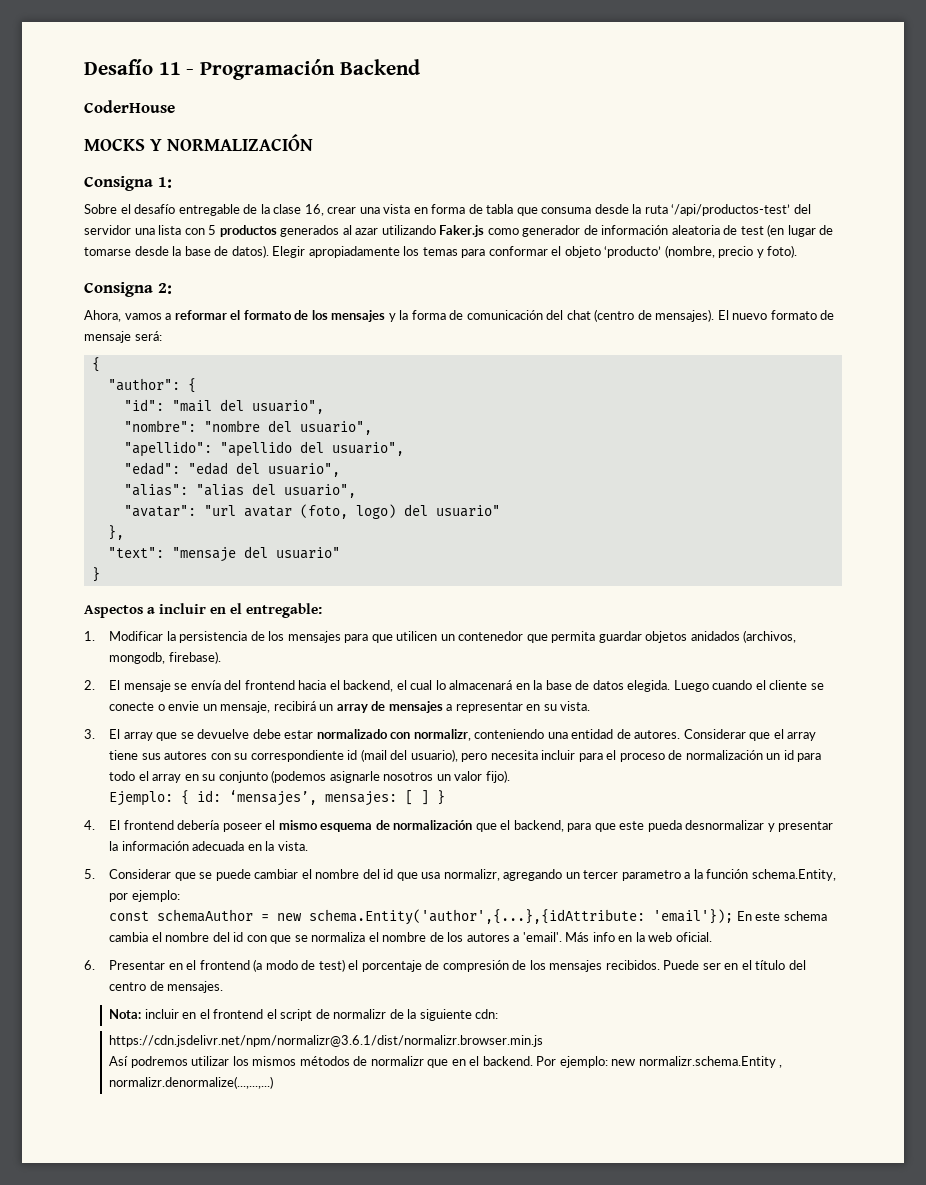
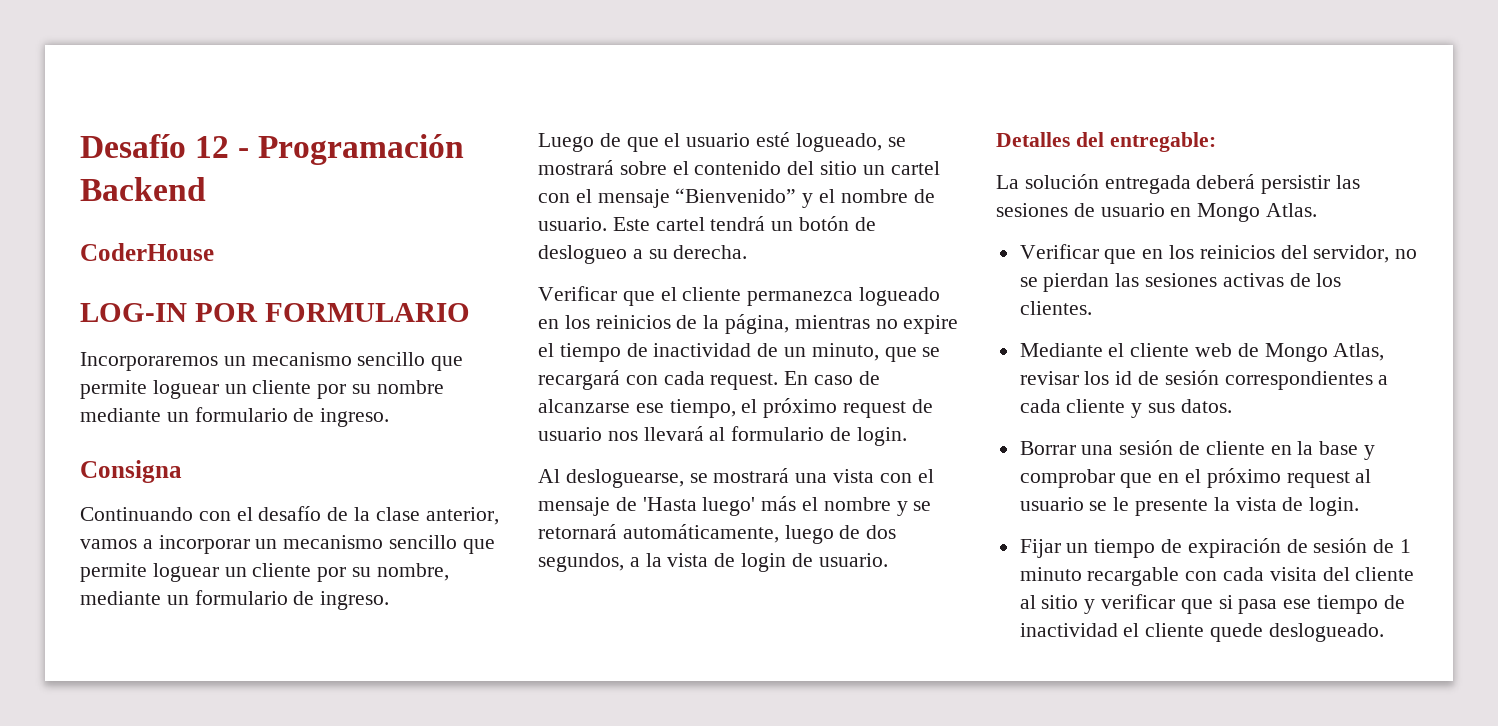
[158,62,181,75] 11 -> [195,136,230,158] 12
[84,134,314,151] [84,176,172,191] [84,204,117,214] MOCKS Y NORMALIZACIÓN // Consigna 1: // Sobre -> [80,303,470,322] [80,352,464,371] [80,380,444,399] [80,407,390,427] [80,460,182,483] [80,507,231,521] LOG-IN POR FORMULARIO // Incorporaremos un mecanismo sencillo que permite loguear un cliente por su nombre mediante un formulario de ingreso. // Consigna // Continuando con
[178,204,240,216] entregable -> (322, 513) none
[304,204,811,216] [84,224,834,237] [84,245,798,258] [84,282,172,297] [84,309,835,322] [84,331,162,343] [91,357,100,372] [107,378,196,393] [123,399,324,414] [123,420,372,435] [123,441,404,457] [123,462,340,477] [123,483,356,498] [123,504,500,519] [107,525,124,540] [107,546,340,562] [91,567,100,582] [84,603,323,618] [84,630,797,643] [109,651,221,664] [84,680,824,692] [109,701,591,713] [84,729,817,741] [109,749,822,762] [109,770,510,783] [109,790,446,806] [84,820,834,832] [109,841,308,851] [84,869,836,881] [109,890,180,902] [109,909,827,925] [109,932,712,944] [84,959,806,972] [109,981,224,993] [109,1009,499,1021] [109,1035,544,1047] [109,1056,783,1068] [109,1076,274,1089] 16, crear una vista en forma de tabla que consuma desde la ruta ‘/api/productos-test’ del servidor una lista con 5 productos generados al azar utilizando Faker.js como generador de información aleatoria de test (en lugar de tomarse desde la base de datos). Elegir apropiadamente los temas para conformar el objeto ‘producto’ (nombre, precio y foto). // Consigna 2: // Ahora, vamos a reformar el formato de los mensajes y la forma de comunicación del chat (centro de mensajes). El nuevo formato de mensaje será: // { // "author": { // "id": "mail del usuario", // "nombre": "nombre del usuario", // "apellido": "apellido del usuario", // "edad": "edad del usuario", // "alias": "alias del usuario", // "avatar": "url avatar (foto, logo) del usuario" // }, // "text": "mensaje del usuario" // } // Aspectos a incluir en el entregable: // 1. Modificar la persistencia de los mensajes para que utilicen un contenedor que permita guardar objetos anidados (archivos, mongodb, firebase). // 2. El mensaje se envía del frontend hacia el backend, el cual lo almacenará en la base de datos elegida. Luego cuando el cliente se conecte o envie un mensaje, recibirá un array de mensajes a representar en su vista. // 3. El array que se devuelve debe estar normalizado con normalizr, conteniendo una entidad de autores. Considerar que el array tiene sus autores con su correspondiente id (mail del usuario), pero necesita incluir para el proceso de normalización un id para todo el array en su conjunto (podemos asignarle nosotros un valor fijo). // Ejemplo: { id: ‘mensajes’, mensajes: [ ] } // 4. El frontend debería poseer el mismo esquema de normalización que el backend, para que este pueda desnormalizar y presentar la información adecuada en la vista. // 5. Considerar que se puede cambiar el nombre del id que usa normalizr, agregando un tercer parametro a la función schema.Entity, por ejemplo: // const schemaAuthor = new schema.Entity('author',{...},{idAttribute: 'email'}); En este schema cambia el nombre del id con que se normaliza el nombre de los autores a 'email'. Más info en la web oficial. // 6. Presentar en el frontend (a modo de test) el porcentaje de compresión de los mensajes recibidos. Puede ser en el título del centro de mensajes. // Nota: incluir en el frontend el script de normalizr de la siguiente cdn: // https://cdn.jsdelivr.net/npm/normalizr@3.6.1/dist/normalizr.browser.min.js // Así podremos utilizar los mismos métodos de normalizr que en el backend. Por ejemplo: new normalizr.schema.Entity , normalizr.denormalize(...,...,...) -> [425,507,499,525] [80,535,495,554] [80,563,449,582] [80,590,390,610] [538,132,906,152] [538,160,940,175] [538,188,935,208] [538,216,876,231] [538,245,748,264] [538,286,941,306] [538,314,959,334] [538,343,941,362] [538,370,880,390] [538,398,933,418] [538,426,907,446] [538,468,934,488] [538,496,932,516] [538,524,897,544] [538,553,888,572] [996,132,1216,152] [996,174,1361,194] [996,203,1318,222] [1019,244,1418,264] [1019,273,1342,292] [1019,301,1092,315] [1019,343,1385,362] [1019,370,1389,390] [1019,399,1232,418] [1019,440,1376,460] [1019,468,1372,488] [1019,497,1360,516] [1019,538,1412,558] [1019,567,1415,586] [1019,594,1405,614] [1019,623,1384,642] anterior, vamos a incorporar un mecanismo sencillo que permite loguear un cliente por su nombre, mediante un formulario de ingreso. // Luego de que el usuario esté logueado, se mostrará sobre el contenido del sitio un cartel con el mensaje “Bienvenido” y el nombre de usuario. Este cartel tendrá un botón de deslogueo a su derecha. // Verificar que el cliente permanezca logueado en los reinicios de la página, mientras no expire el tiempo de inactividad de un minuto, que se recargará con cada request. En caso de alcanzarse ese tiempo, el próximo request de usuario nos llevará al formulario de login. // Al desloguearse, se mostrará una vista con el mensaje de 'Hasta luego' más el nombre y se retornará automáticamente, luego de dos segundos, a la vista de login de usuario. // Detalles del entregable: // La solución entregada deberá persistir las sesiones de usuario en Mongo Atlas. // Verificar que en los reinicios del servidor, no se pierdan las sesiones activas de los clientes. // Mediante el cliente web de Mongo Atlas, revisar los id de sesión correspondientes a cada cliente y sus datos. // Borrar una sesión de cliente en la base y comprobar que en el próximo request al usuario se le presente la vista de login. // Fijar un tiempo de expiración de sesión de 1 minuto recargable con cada visita del cliente al sitio y verificar que si pasa ese tiempo de inactividad el cliente quede deslogueado.

